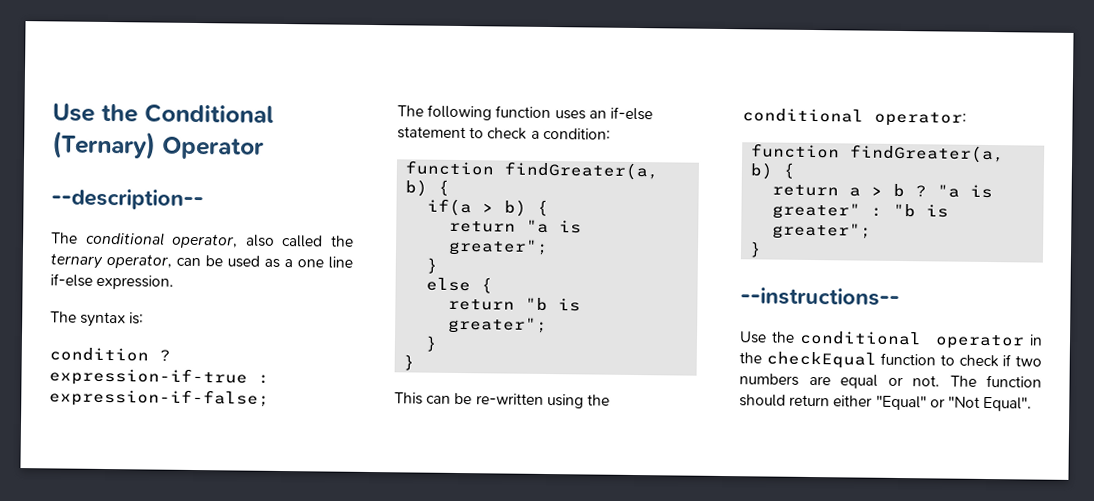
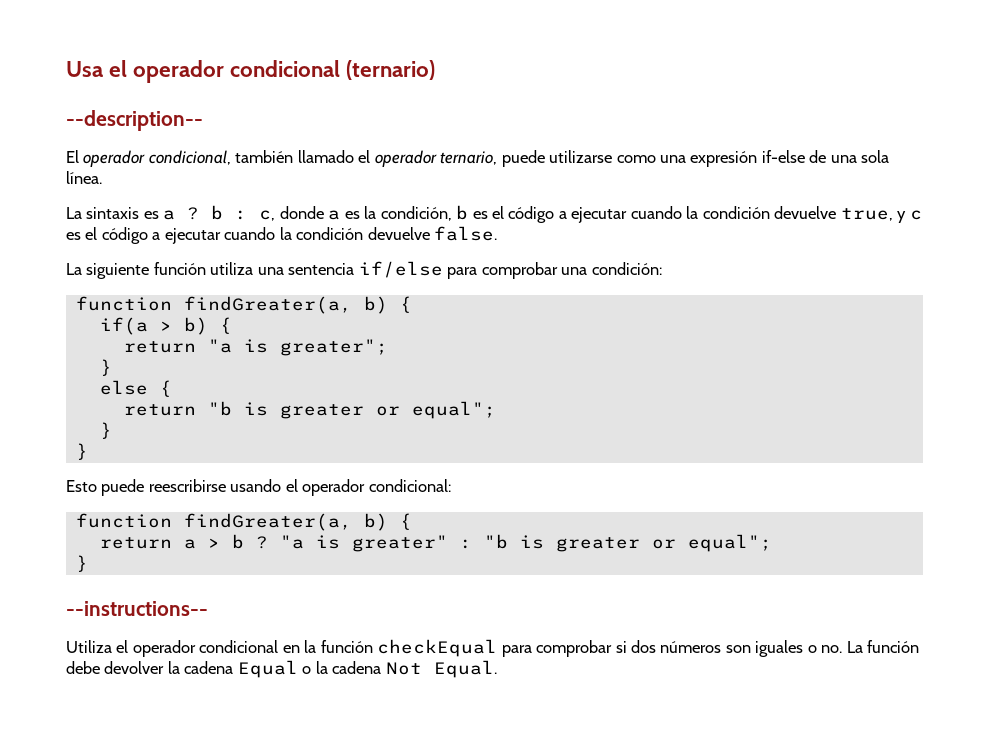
[52,103,274,124] [52,130,265,160] [51,188,204,211] [51,231,354,249] [50,253,353,269] [50,273,175,290] [50,311,145,328] [49,347,171,362] [49,367,270,387] [49,388,270,408] [397,104,653,121] [397,126,611,140] Use the Conditional (Ternary) Operator // --description-- // The conditional operator, also called the ternary operator, can be used as a one line if-else expression. // The syntax is: // condition ? expression-if-true : expression-if-false; // The following function uses an if-else statement to check a condition: -> [66,60,436,83] [66,110,203,131] [66,150,890,167] [66,171,102,184] [66,205,922,223] [66,226,498,244] [66,261,662,279] Usa el operador condicional (ternario) // --description-- // El operador condicional, también llamado el operador ternario, puede utilizarse como una expresión if-else de una sola línea. // La sintaxis es a ? b : c, donde a es la condición, b es el código a ejecutar cuando la condición devuelve true, y c es el código a ejecutar cuando la condición devuelve false. // La siguiente función utiliza una sentencia if/else para comprobar una condición:
[448,316,549,335] greater"; -> [279,401,496,419] greater or equal";
[394,392,610,409] [742,108,967,127] This can be re-written using the conditional operator: -> [66,479,451,496] Esto puede reescribirse usando el operador condicional:
[772,222,873,240] greater"; -> [555,534,772,552] greater or equal";
[739,330,1043,350] [739,351,1042,369] [739,373,1042,389] [739,394,1033,412] Use the conditional operator in the checkEqual function to check if two numbers are equal or not. The function should return either "Equal" or "Not Equal". -> [66,639,920,657] [66,660,497,678] Utiliza el operador condicional en la función checkEqual para comprobar si dos números son iguales o no. La función debe devolver la cadena Equal o la cadena Not Equal.

